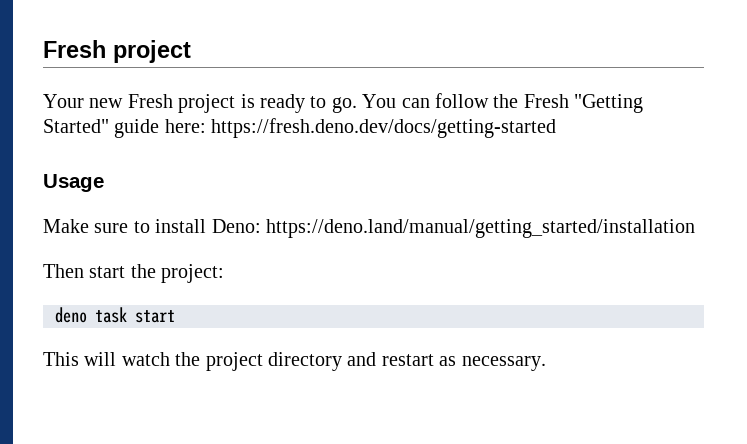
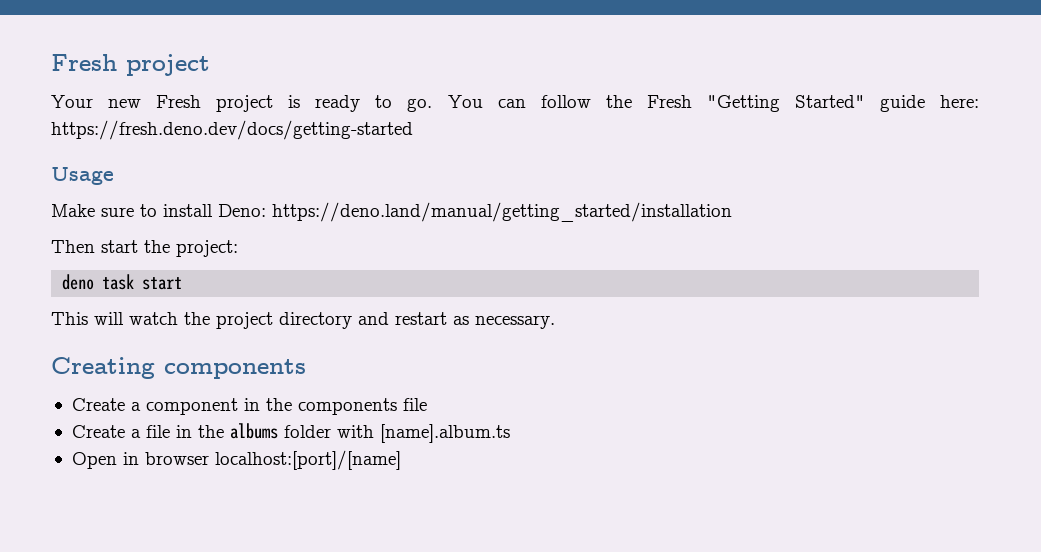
(546, 363) none -> [51,357,306,379] [71,398,427,415] [71,423,510,443] [71,450,401,470] // Creating components // Create a component in the components file // Create a file in the albums folder with [name].album.ts // Open in browser localhost:[port]/[name]

